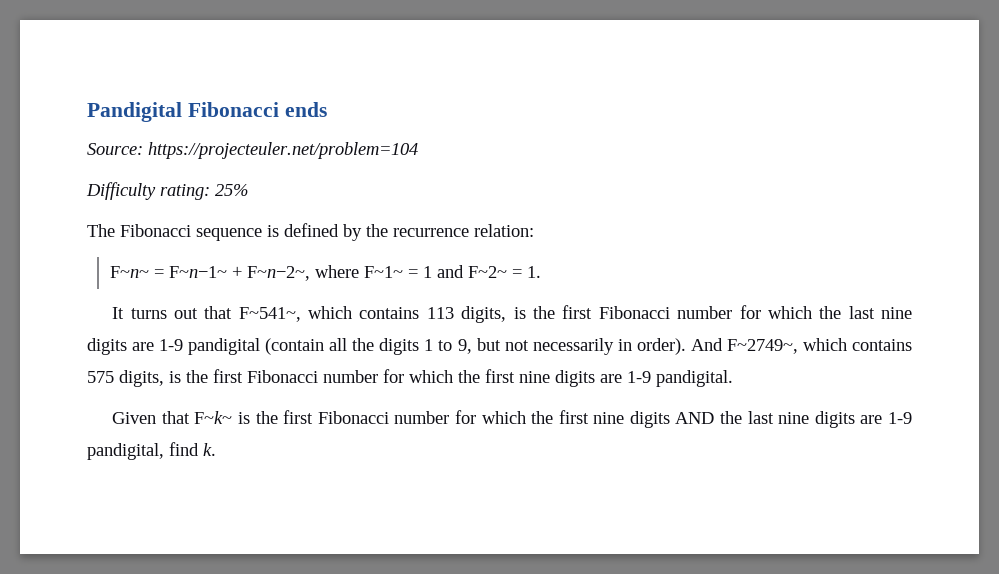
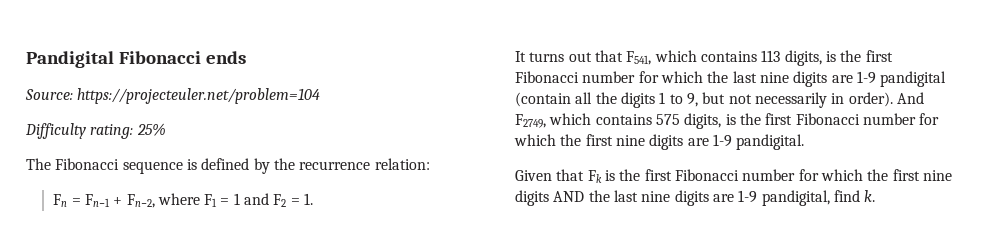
[109,265,403,281] F~n~ = F~n−1~ + F~n−2~, where F~1~ -> [53,193,218,208] Fn = Fn−1 + Fn−2, where F1
[467,266,507,278] F~2~ -> [273,194,287,207] F2
[238,307,301,322] F~541~, -> [626,51,652,65] F541,
[726,339,798,354] F~2749~, -> [515,114,546,128] F2749,
[194,411,233,424] F~k~ -> [587,170,602,183] Fk

